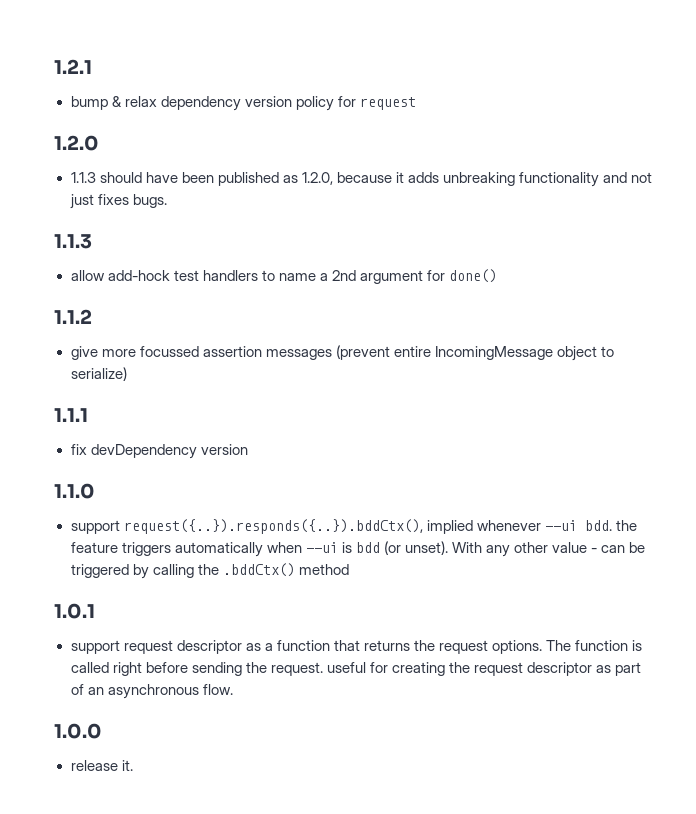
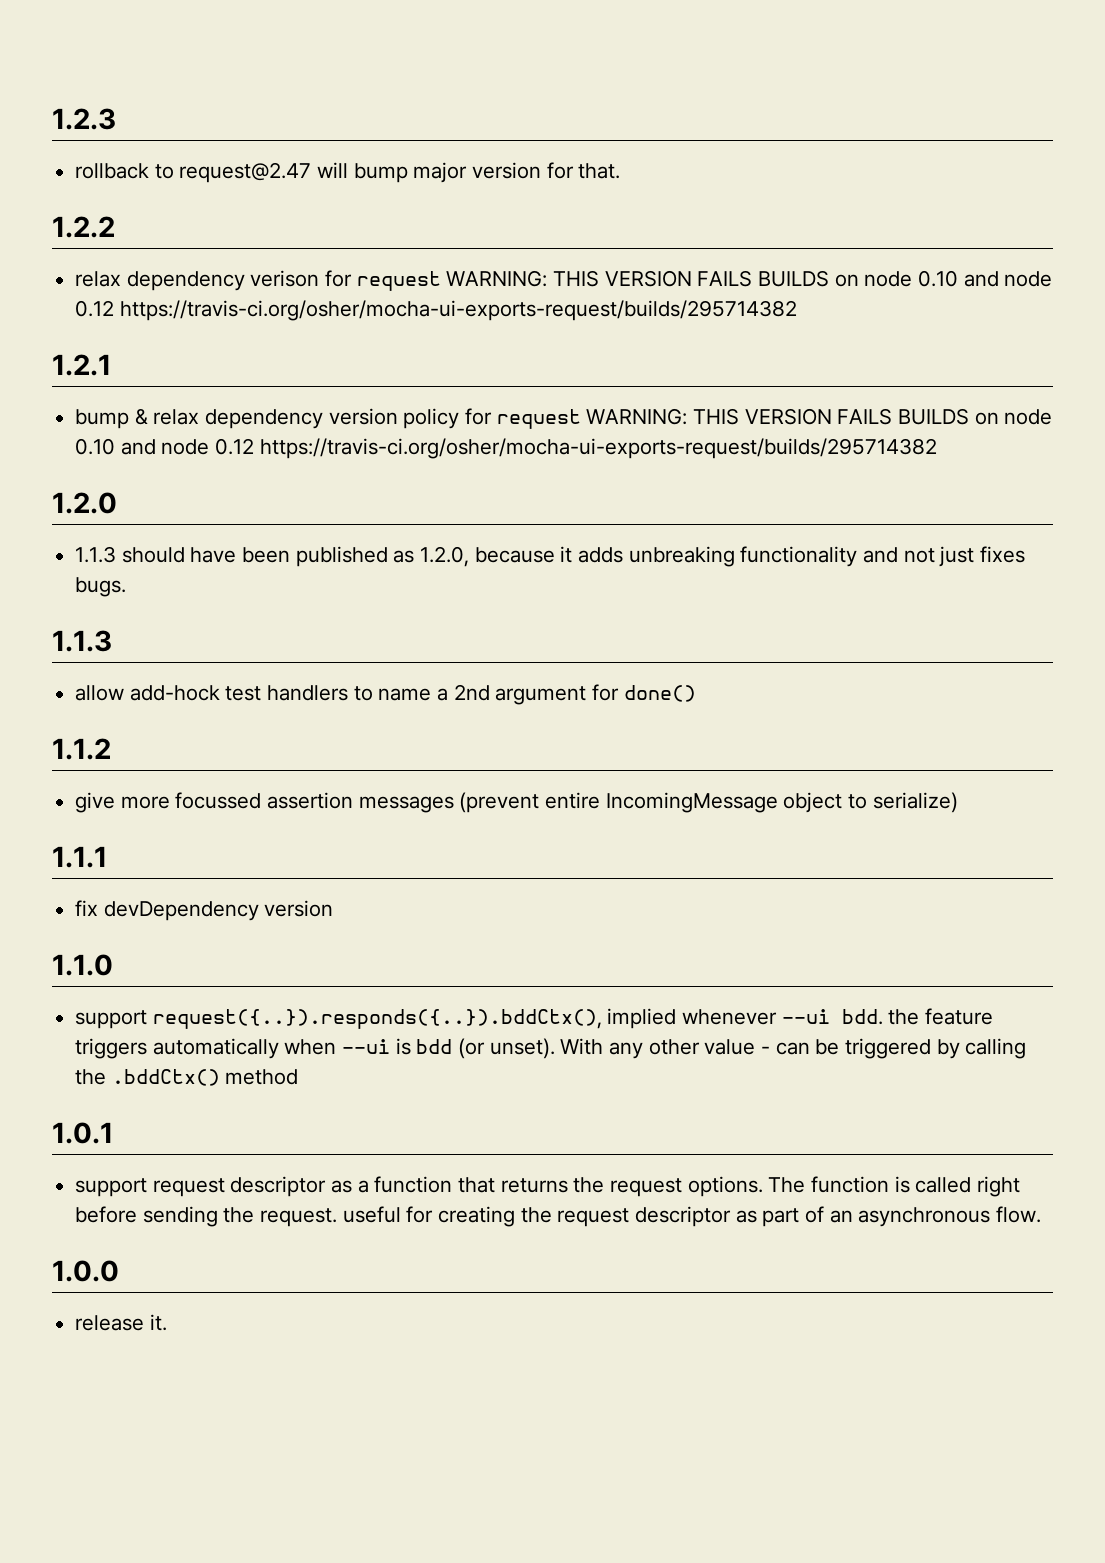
(54, 66) none -> [52,108,116,130] [75,162,621,183] [52,216,115,238] [75,270,1053,291] [75,300,797,321] 1.2.3 // rollback to request@2.47 will bump major version for that. // 1.2.2 // relax dependency verison for request WARNING: THIS VERSION FAILS BUILDS on node 0.10 and node 0.12 https://travis-ci.org/osher/mocha-ui-exports-request/builds/295714382 //
(416, 103) none -> [586,408,1053,425] [75,438,937,459] WARNING: THIS VERSION FAILS BUILDS on node 0.10 and node 0.12 https://travis-ci.org/osher/mocha-ui-exports-request/builds/295714382

